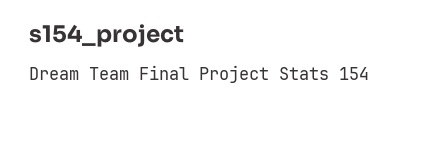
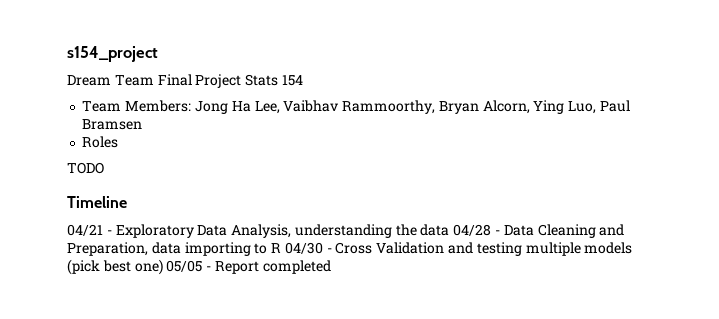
(369, 73) none -> [82,100,630,114] [82,119,143,130] [82,136,119,148] [67,162,104,174] [67,196,127,208] [67,224,625,238] [67,242,633,256] [67,259,331,275] // Team Members: Jong Ha Lee, Vaibhav Rammoorthy, Bryan Alcorn, Ying Luo, Paul Bramsen // Roles // TODO // Timeline // 04/21 - Exploratory Data Analysis, understanding the data 04/28 - Data Cleaning and Preparation, data importing to R 04/30 - Cross Validation and testing multiple models (pick best one) 05/05 - Report completed

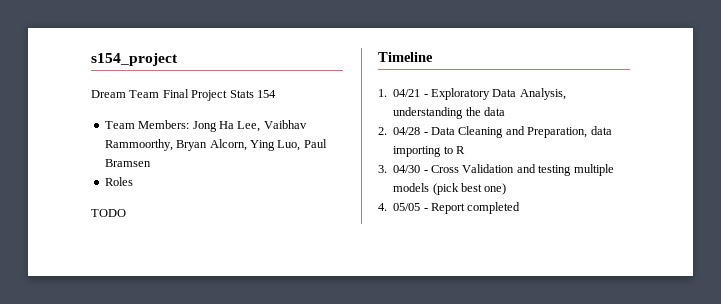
(127, 202) none -> [378,89,387,97] 1.
(450, 230) none -> [378,127,387,135] // 2.
(282, 248) none -> [378,165,387,173] // 3.
(163, 267) none -> [378,203,387,211] // 4.

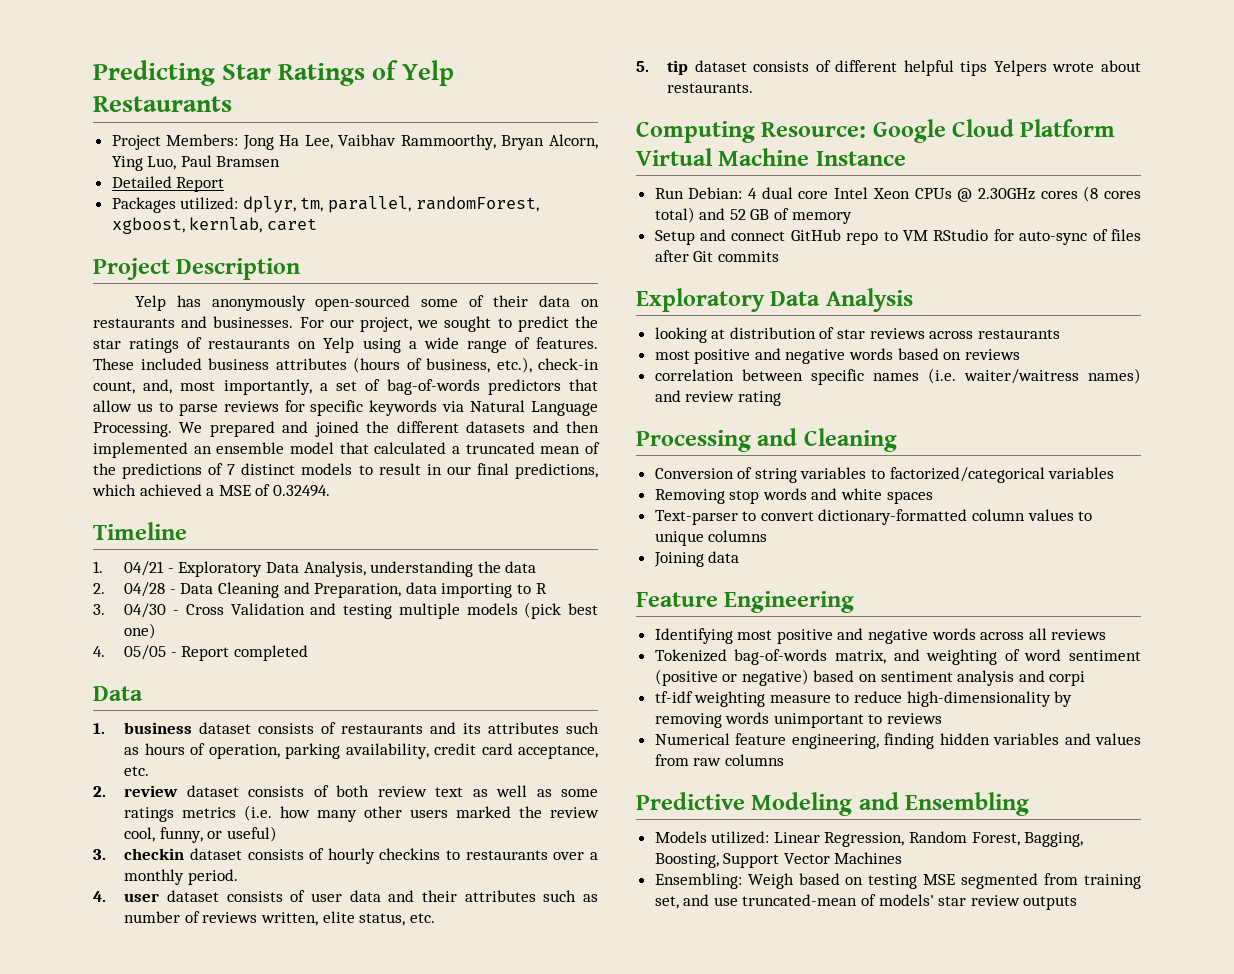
[91,53,178,66] [91,89,276,101] [104,121,135,129] s154_project // Dream Team Final Project Stats 154 // Team -> [93,60,455,86] [93,96,232,112] [111,135,161,150] Predicting Star Ratings of Yelp Restaurants // Project
[104,177,133,186] [91,209,126,217] Roles // TODO -> [111,176,225,192] [111,196,539,213] [111,217,317,234] [93,258,301,280] [134,295,599,311] [93,316,598,332] [93,337,598,353] [93,357,599,373] [93,379,598,395] [93,400,598,416] [93,421,600,437] [93,442,600,458] [93,463,598,479] [92,484,330,497] Detailed Report // Packages utilized: dplyr, tm, parallel, randomForest, xgboost, kernlab, caret // Project Description // Yelp has anonymously open-sourced some of their data on restaurants and businesses. For our project, we sought to predict the star ratings of restaurants on Yelp using a wide range of features. These included business attributes (hours of business, etc.), check-in count, and, most importantly, a set of bag-of-words predictors that allow us to parse reviews for specific keywords via Natural Language Processing. We prepared and joined the different datasets and then implemented an ensemble model that calculated a truncated mean of the predictions of 7 distinct models to result in our final predictions, which achieved a MSE of 0.32494.
(521, 208) none -> [93,686,143,701] [93,722,599,734] [124,743,598,759] [124,766,150,776] [93,785,598,797] [124,805,599,822] [124,826,278,843] [93,848,598,864] [124,869,238,885] [93,890,598,902] [124,911,435,926] [636,60,1141,76] [667,83,754,93] [636,119,1116,143] [636,148,906,166] [654,186,1141,202] [654,207,852,224] [654,229,1141,245] [654,250,779,262] [636,288,913,312] [654,327,1060,343] [654,348,1020,364] [654,368,1141,385] [654,390,781,406] [636,428,897,452] [654,467,1115,483] [654,488,933,504] [654,509,1093,525] [654,530,768,546] [653,551,740,567] [636,591,855,613] [654,628,1107,644] [654,649,1141,665] [654,669,1086,686] [654,691,1073,707] [654,712,943,728] [654,733,1141,749] [654,754,784,766] [636,792,1030,816] [654,831,1084,847] [654,852,903,868] [654,873,1141,889] [654,894,1078,910] // Data // 1. business dataset consists of restaurants and its attributes such as hours of operation, parking availability, credit card acceptance, etc. // 2. review dataset consists of both review text as well as some ratings metrics (i.e. how many other users marked the review cool, funny, or useful) // 3. checkin dataset consists of hourly checkins to restaurants over a monthly period. // 4. user dataset consists of user data and their attributes such as number of reviews written, elite status, etc. // 5. tip dataset consists of different helpful tips Yelpers wrote about restaurants. // Computing Resource: Google Cloud Platform Virtual Machine Instance // Run Debian: 4 dual core Intel Xeon CPUs @ 2.30GHz cores (8 cores total) and 52 GB of memory // Setup and connect GitHub repo to VM RStudio for auto-sync of files after Git commits // Exploratory Data Analysis // looking at distribution of star reviews across restaurants // most positive and negative words based on reviews // correlation between specific names (i.e. waiter/waitress names) and review rating // Processing and Cleaning // Conversion of string variables to factorized/categorical variables // Removing stop words and white spaces // Text-parser to convert dictionary-formatted column values to unique columns // Joining data // Feature Engineering // Identifying most positive and negative words across all reviews // Tokenized bag-of-words matrix, and weighting of word sentiment (positive or negative) based on sentiment analysis and corpi // tf-idf weighting measure to reduce high-dimensionality by removing words unimportant to reviews // Numerical feature engineering, finding hidden variables and values from raw columns // Predictive Modeling and Ensembling // Models utilized: Linear Regression, Random Forest, Bagging, Boosting, Support Vector Machines // Ensembling: Weigh based on testing MSE segmented from training set, and use truncated-mean of models' star review outputs

